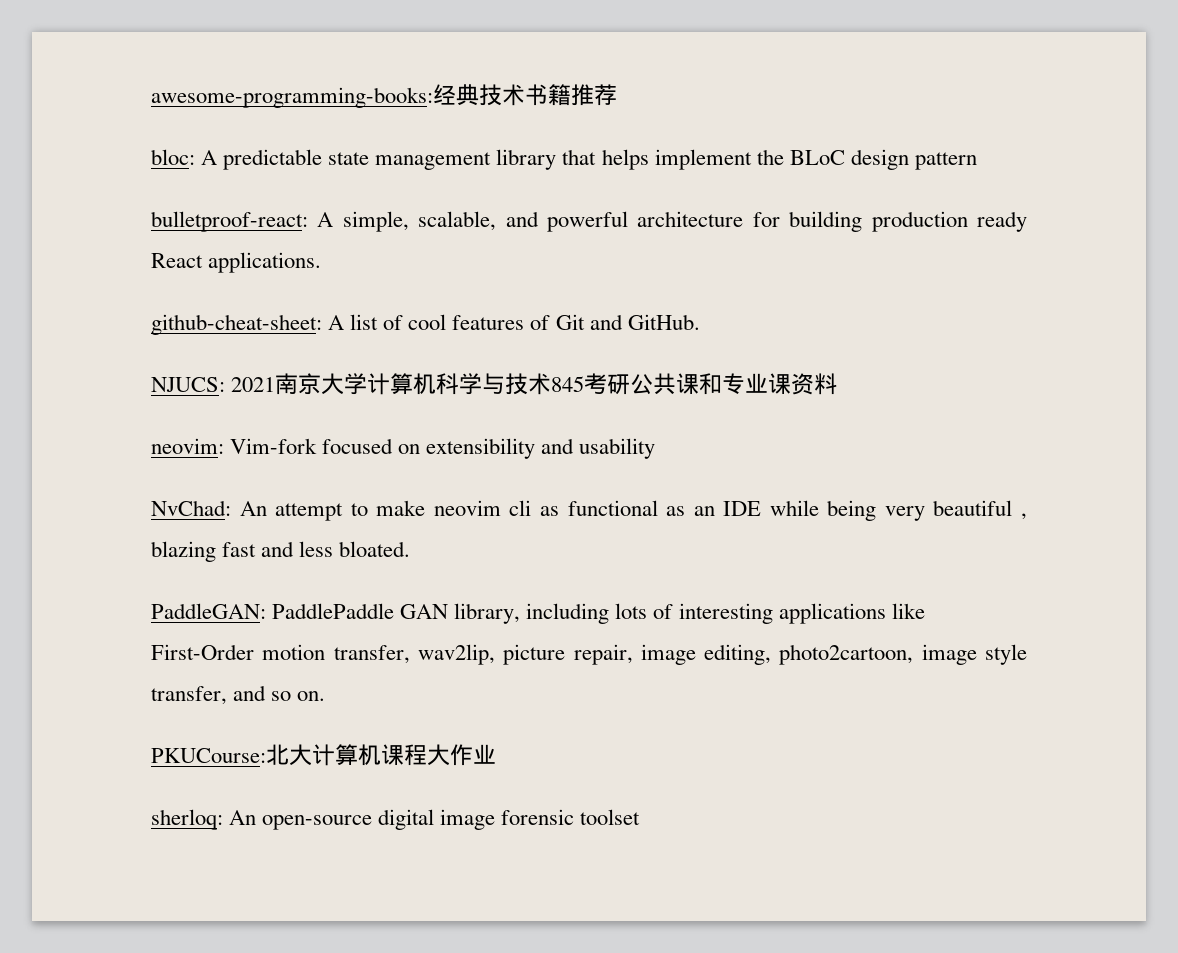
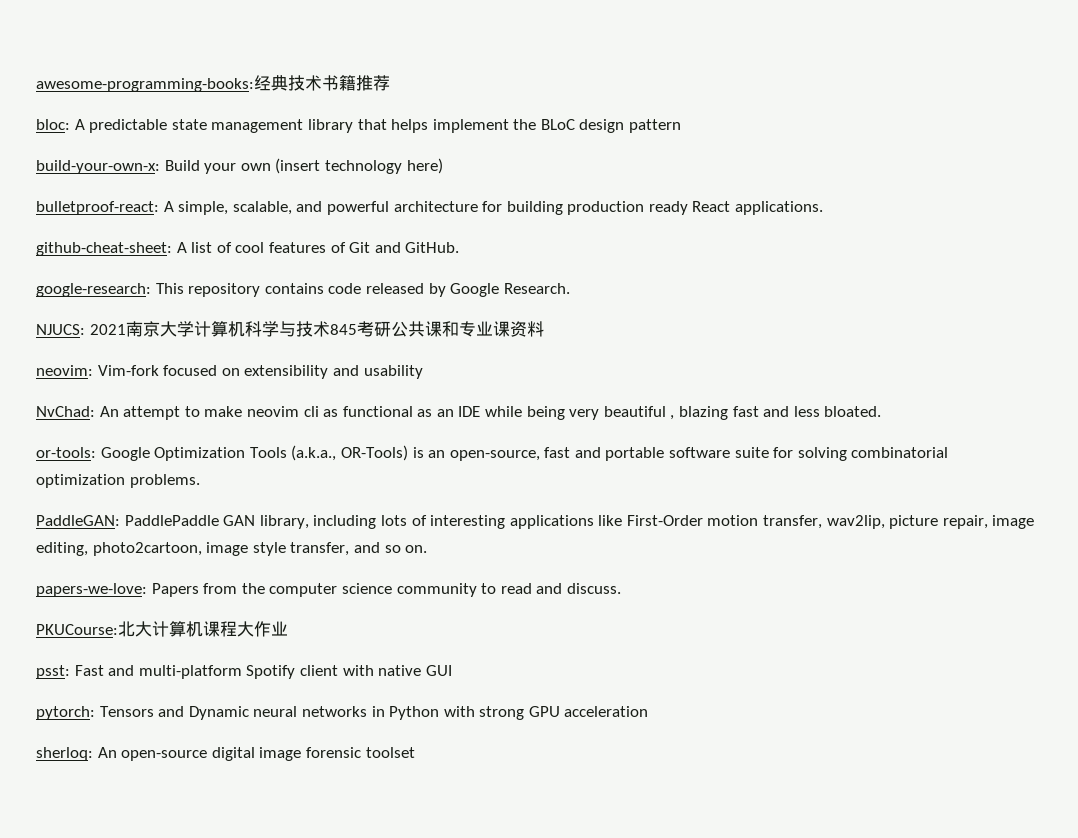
(977, 161) none -> [36,158,443,174] // build-your-own-x: Build your own (insert technology here)
(700, 322) none -> [36,283,570,297] // google-research: This repository contains code released by Google Research.
(411, 549) none -> [36,445,949,461] [36,474,200,488] // or-tools: Google Optimization Tools (a.k.a., OR-Tools) is an open-source, fast and portable software suite for solving combinatorial optimization problems.
(326, 696) none -> [36,583,621,597] // papers-we-love: Papers from the computer science community to read and discuss.
(496, 754) none -> [36,665,452,679] [36,706,649,720] // psst: Fast and multi-platform Spotify client with native GUI // pytorch: Tensors and Dynamic neural networks in Python with strong GPU acceleration

